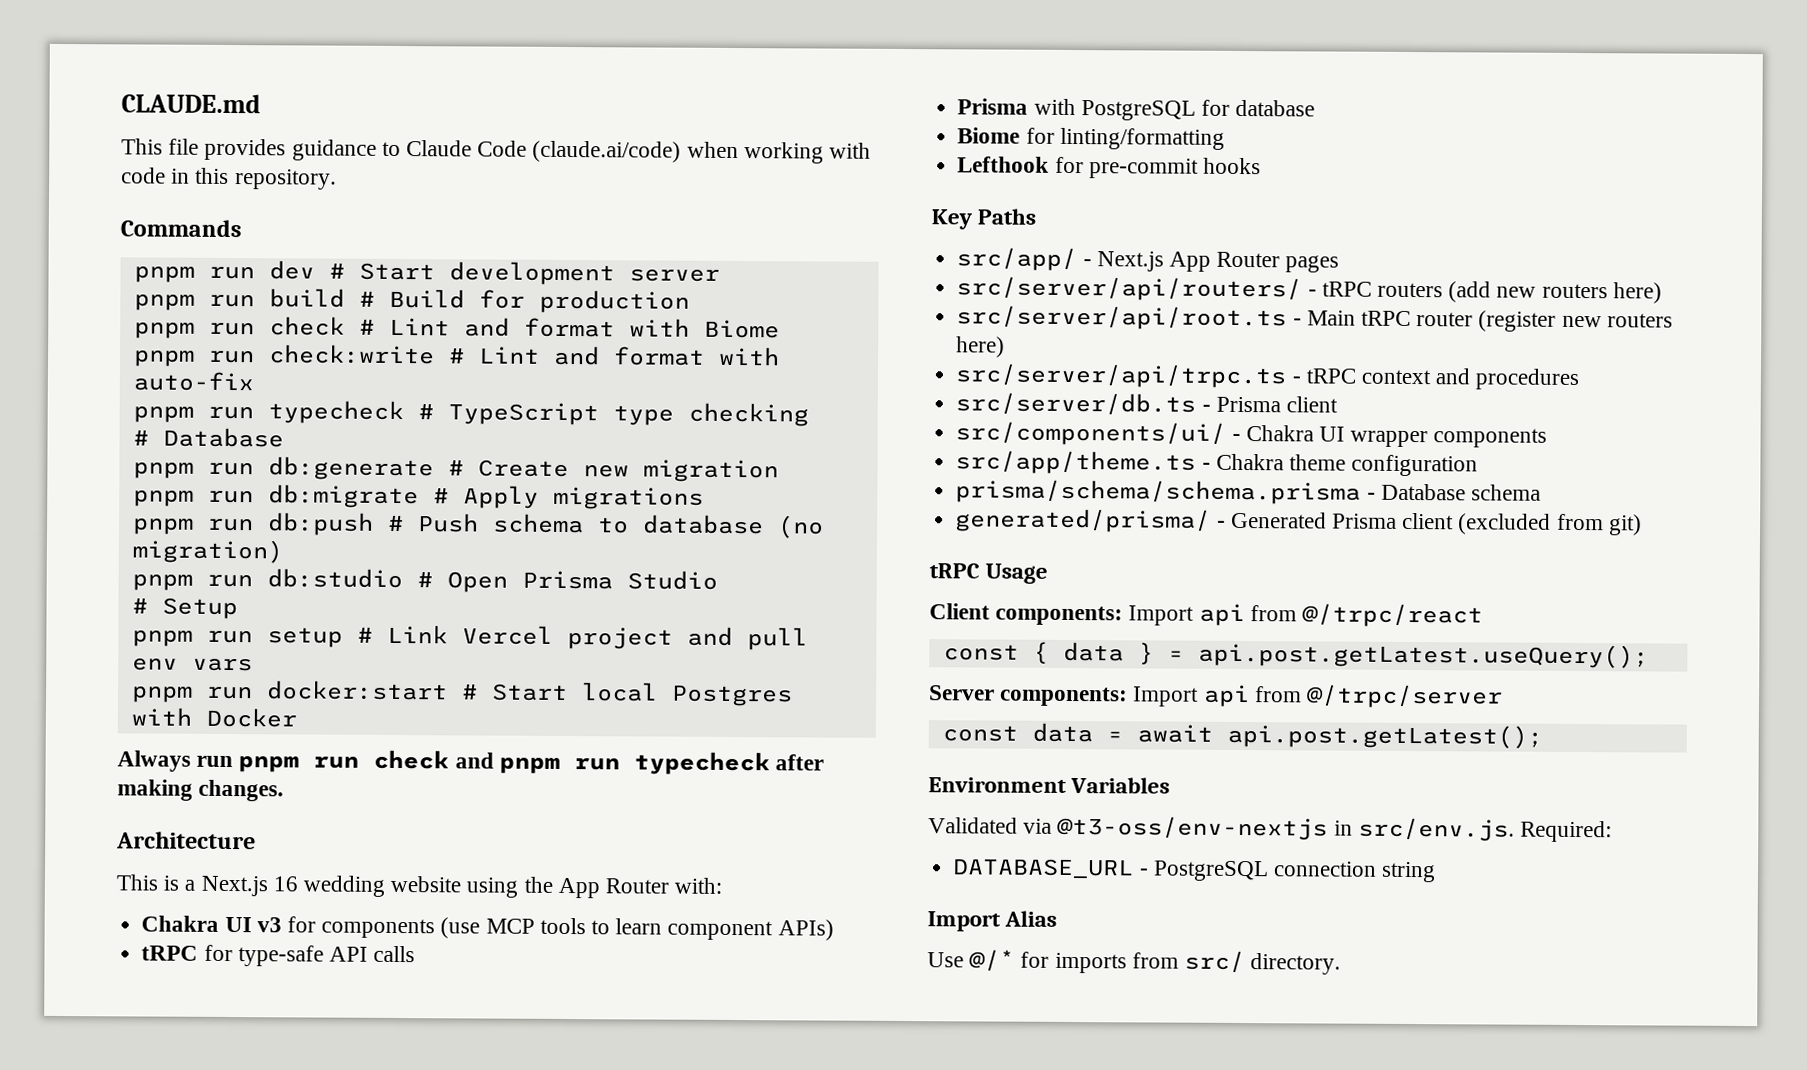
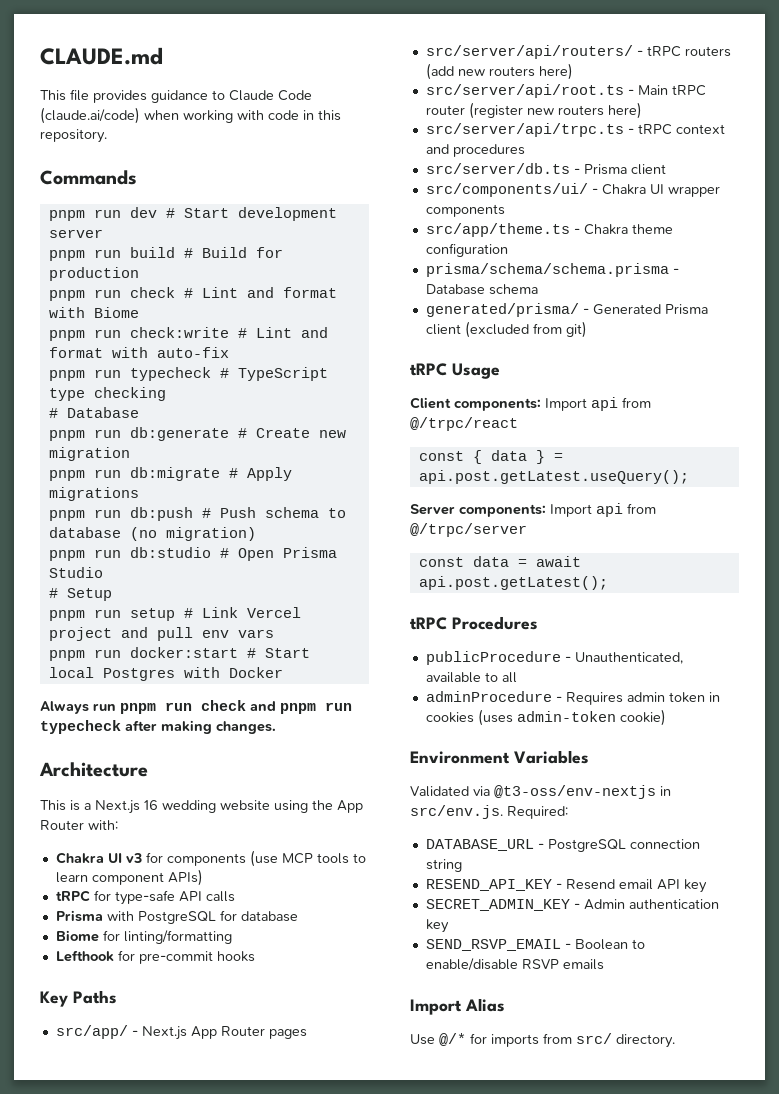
(1543, 736) none -> [410,616,538,630] [425,651,683,665] [425,672,517,683] [425,691,720,705] [425,709,666,726] // tRPC Procedures // publicProcedure - Unauthenticated, available to all // adminProcedure - Requires admin token in cookies (uses admin-token cookie)
(1437, 872) none -> [425,879,707,893] [425,899,719,911] [425,919,449,933] [425,939,645,951] [425,958,604,971] // RESEND_API_KEY - Resend email API key // SECRET_ADMIN_KEY - Admin authentication key // SEND_RSVP_EMAIL - Boolean to enable/disable RSVP emails

